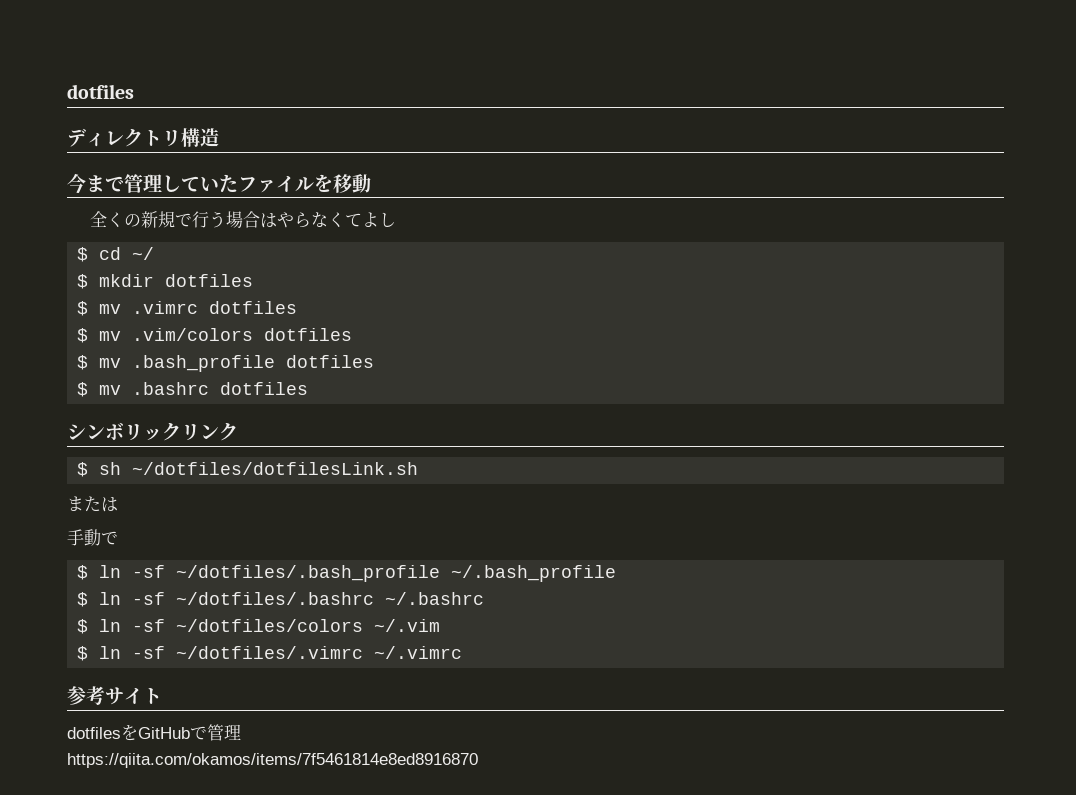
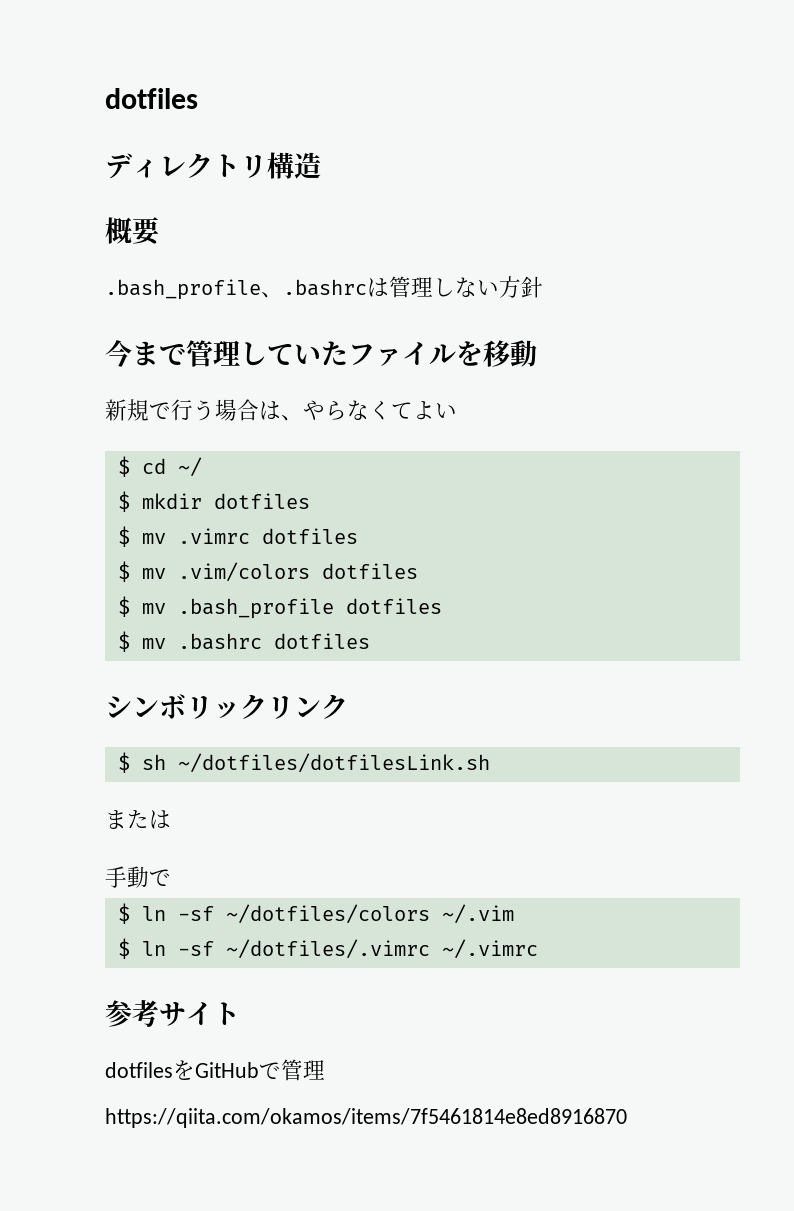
(219, 137) none -> [105,217,160,245] [105,276,543,300] // 概要 // .bash_profile、.bashrcは管理しない方針
[90,211,142,227] 全くの -> (537, 353) none
(278, 220) none -> [281,415,303,421] 、
[379,212,397,227] し -> [435,403,457,419] い
[77,565,617,582] [77,592,485,607] // $ ln -sf ~/dotfiles/.bash_profile ~/.bash_profile // $ ln -sf ~/dotfiles/.bashrc ~/.bashrc -> (171, 877) none

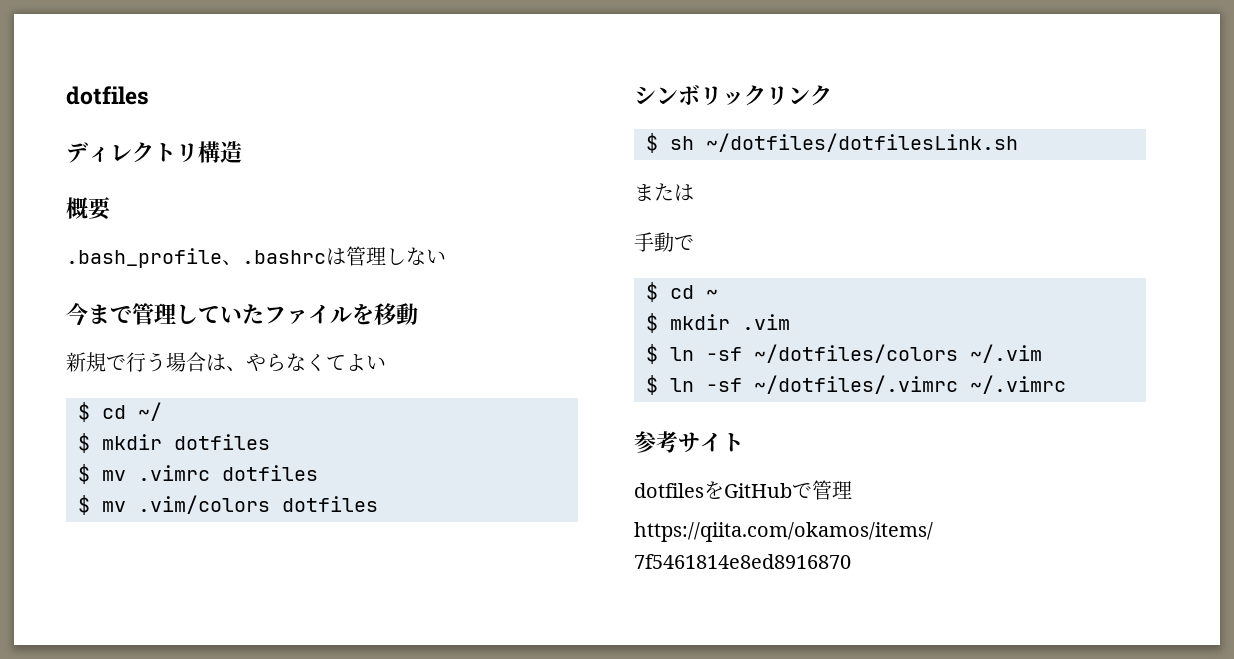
[499,276,543,298] 方針 -> (446, 256) none
[117,596,442,619] [117,631,370,652] // $ mv .bash_profile dotfiles // $ mv .bashrc dotfiles -> (378, 504) none
(171, 877) none -> [646,282,718,302] [646,313,790,333] // $ cd ~ // $ mkdir .vim

